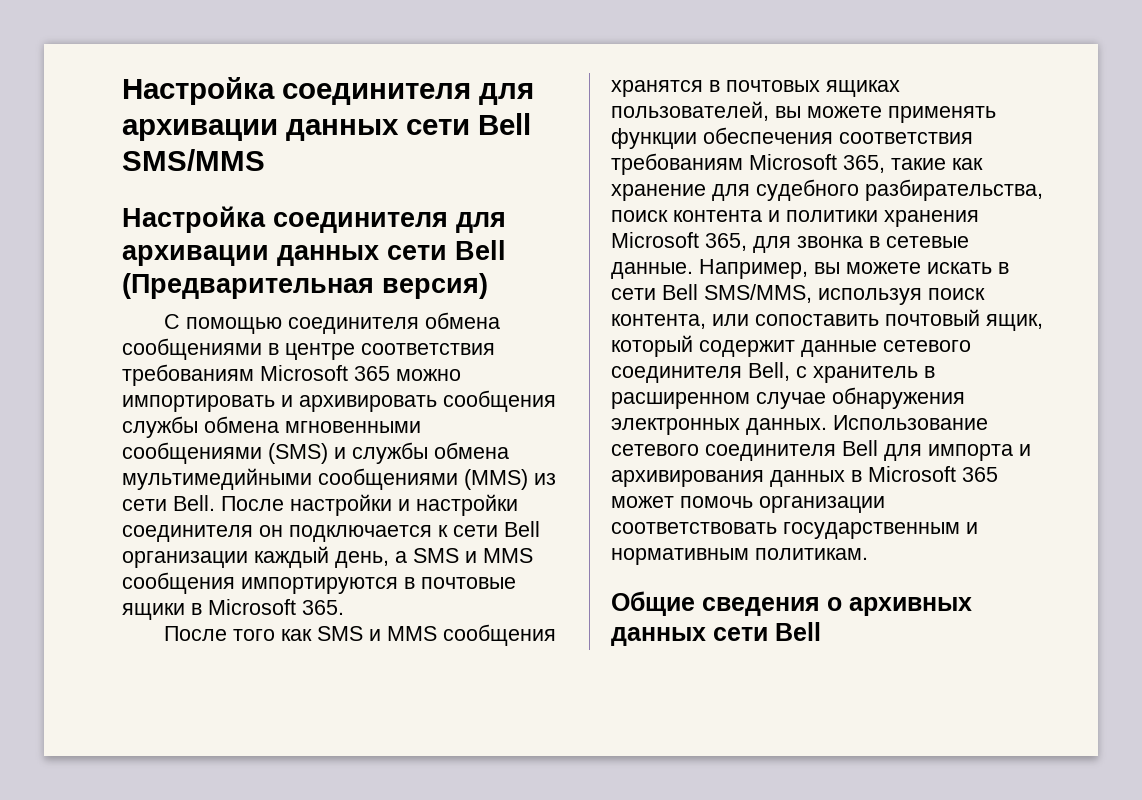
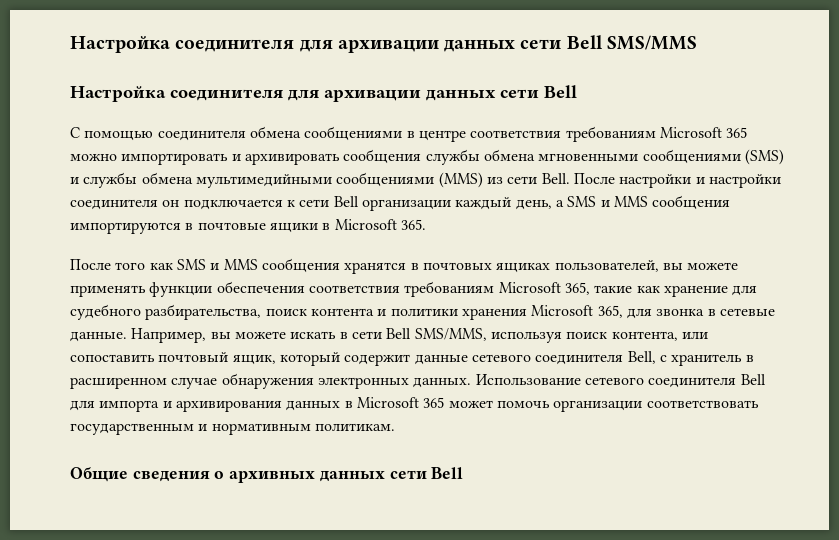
[122,273,488,299] (Предварительная версия) -> (577, 91) none

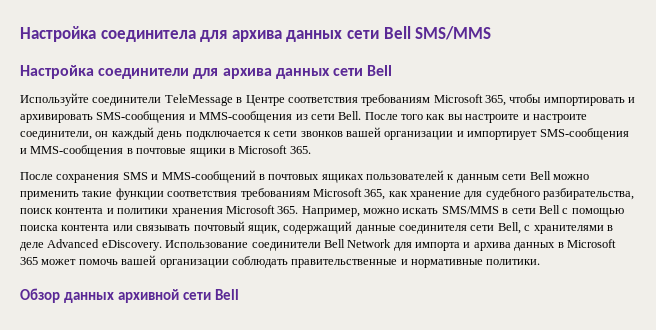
[70,36,439,53] Настройка соединителя для архивации -> [20,26,282,42] Настройка соединитела для архива
[170,89,421,102] соединителя для архивации -> [98,68,272,79] соединители для архива
[70,126,748,142] [70,154,117,161] С помощью соединителя обмена сообщениями в центре соответствия требованиям Microsoft 365 можно -> [20,93,542,106] Используйте соединители TeleMessage в Центре соответствия требованиям Microsoft 365, чтобы
[343,149,784,165] [70,172,781,188] [70,195,731,211] [70,222,181,234] сообщения службы обмена мгновенными сообщениями (SMS) и службы обмена мультимедийными сообщениями (MMS) из сети Bell. После настройки и настройки соединителя он подключается к сети Bell организации каждый день, а SMS и MMS сообщения импортируются -> [96,111,587,123] [20,127,629,140] [20,145,124,157] SMS-сообщения и MMS-сообщения из сети Bell. После того как вы настроите и настроите соединители, он каждый день подключается к сети звонков вашей организации и импортирует SMS-сообщения и MMS-сообщения
[115,258,739,274] [70,281,633,297] того как SMS и MMS сообщения хранятся в почтовых ящиках пользователей, вы можете применять функции обеспечения соответствия требованиям Microsoft 365, такие -> [56,170,589,183] [20,188,386,200] сохранения SMS и MMS-сообщений в почтовых ящиках пользователей к данным сети Bell можно применить такие функции соответствия требованиям Microsoft 365,
[597,305,775,319] [70,328,708,343] [70,351,754,366] [70,373,766,389] 365, для звонка в сетевые данные. Например, вы можете искать в сети Bell SMS/MMS, используя поиск контента, или сопоставить почтовый ящик, который содержит данные сетевого соединителя Bell, с хранитель в расширенном случае обнаружения электронных данных. Использование сетевого соединителя Bell -> [277,205,624,217] [20,221,613,234] [20,239,392,251] 365. Например, можно искать SMS/MMS в сети Bell с помощью поиска контента или связывать почтовый ящик, содержащий данные соединителя сети Bell, с хранителями в деле Advanced eDiscovery. Использование соединители Bell Network
[175,400,282,412] архивирования -> [473,242,511,251] архива
[553,400,759,412] [70,423,395,435] [70,467,385,483] организации соответствовать государственным и нормативным политикам. // Общие сведения о архивных данных -> [121,255,541,268] [20,288,179,303] вашей организации соблюдать правительственные и нормативные политики. // Обзор данных архивной

